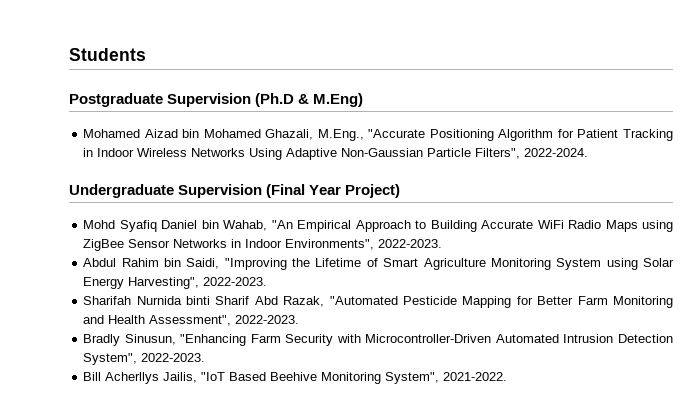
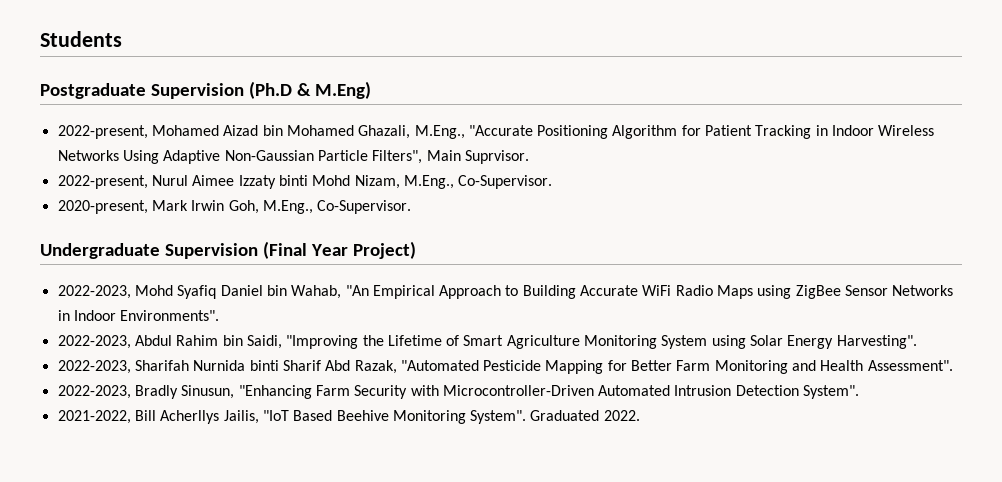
(364, 100) none -> [57,125,148,139] 2022-present,
[524,148,589,157] 2022-2024. -> [426,150,529,164] [57,175,553,189] [57,200,412,214] Main Suprvisor. // 2022-present, Nurul Aimee Izzaty binti Mohd Nizam, M.Eng., Co-Supervisor. // 2020-present, Mark Irwin Goh, M.Eng., Co-Supervisor.
(401, 191) none -> [57,285,131,299] 2022-2023,
[285,239,443,250] Environments", 2022-2023. // -> [120,310,220,321] [57,335,131,349] Environments". // 2022-2023,
[128,277,268,289] Harvesting", 2022-2023. // -> [836,335,917,349] [57,360,131,374] Harvesting". // 2022-2023,
[149,315,300,326] Assessment", 2022-2023. // -> [867,360,953,371] [57,385,131,399] Assessment". // 2022-2023,
[83,353,206,365] System", 2022-2023. // -> [803,385,860,399] [57,410,131,424] System". // 2021-2022,
[385,372,508,384] System", 2021-2022. -> [470,410,640,424] System". Graduated 2022.

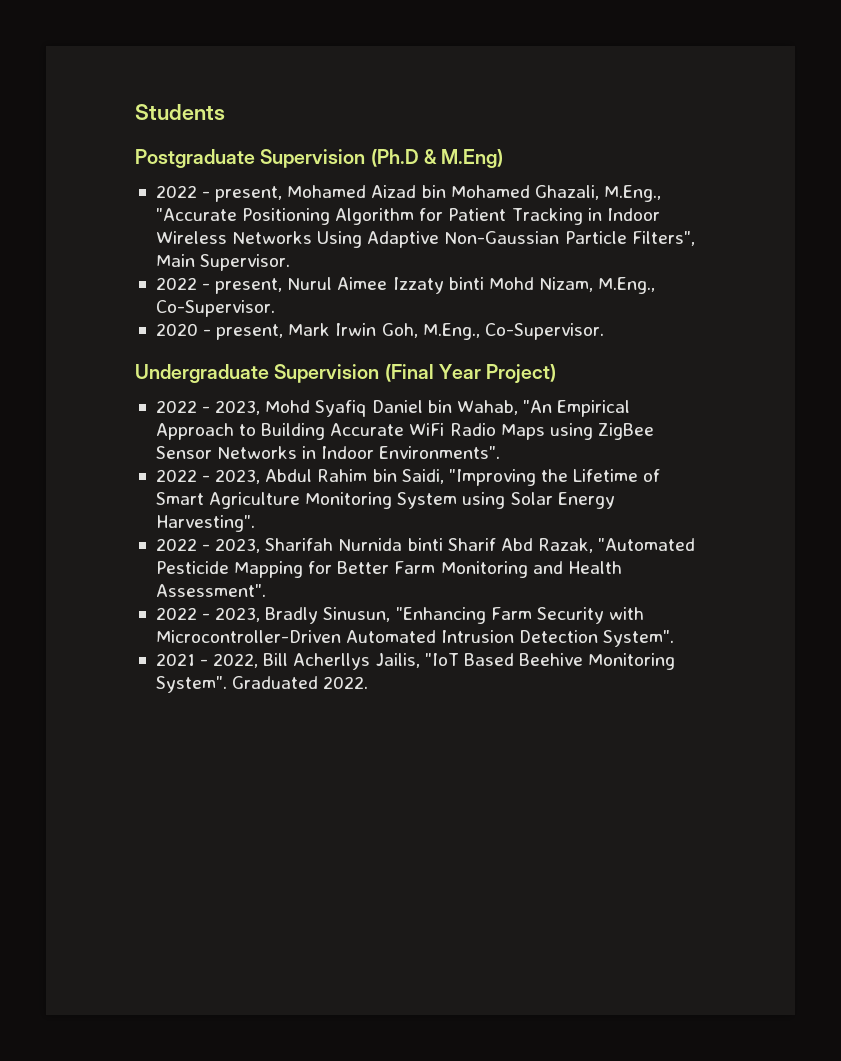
[57,125,148,139] 2022-present, -> [155,185,283,202] 2022 - present,
[464,150,529,164] [57,175,148,189] Suprvisor. // 2022-present, -> [200,254,291,271] [155,277,283,294] Supervisor. // 2022 - present,
[57,200,148,214] 2020-present, -> [155,323,284,340] 2020 - present,
[57,285,131,299] 2022-2023, -> [155,400,261,415] 2022 - 2023,
[57,335,131,349] 2022-2023, -> [155,469,261,484] 2022 - 2023,
[57,360,131,374] 2022-2023, -> [155,538,261,553] 2022 - 2023,
[57,385,131,399] 2022-2023, -> [155,607,261,622] 2022 - 2023,
[57,410,131,424] 2021-2022, -> [155,653,259,668] 2021 - 2022,

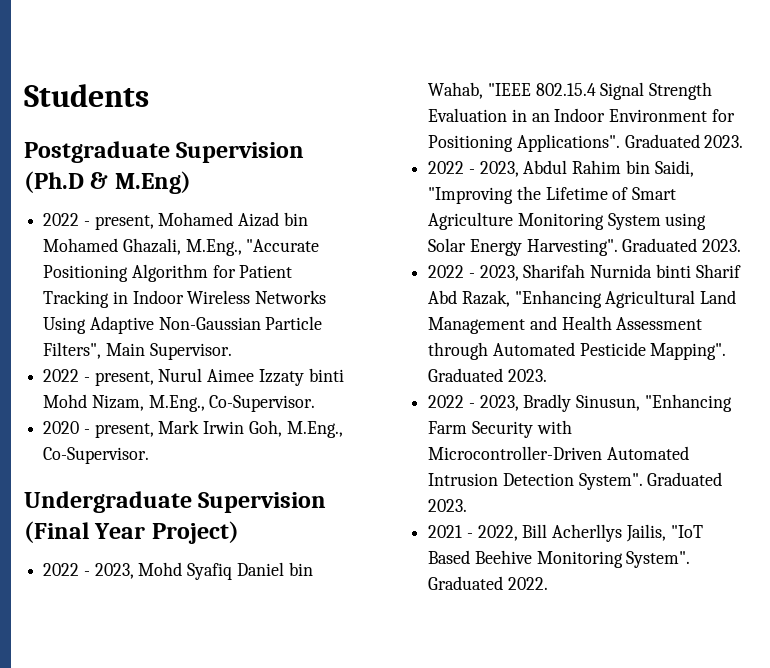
[522,400,631,417] [155,423,654,440] [155,446,501,459] "An Empirical Approach to Building Accurate WiFi Radio Maps using ZigBee Sensor Networks in Indoor Environments". -> [487,82,713,100] [428,108,735,122] [428,134,744,152] "IEEE 802.15.4 Signal Strength Evaluation in an Indoor Environment for Positioning Applications". Graduated 2023.
(255, 523) none -> [622,238,742,252] Graduated 2023.
[598,538,696,551] [155,561,622,578] [155,584,266,597] "Automated Pesticide Mapping for Better Farm Monitoring and Health Assessment". -> [514,290,737,308] [428,316,703,334] [428,342,727,360] [428,368,547,382] "Enhancing Agricultural Land Management and Health Assessment through Automated Pesticide Mapping". Graduated 2023.
(675, 638) none -> [647,472,723,486] [428,499,468,512] Graduated 2023.

